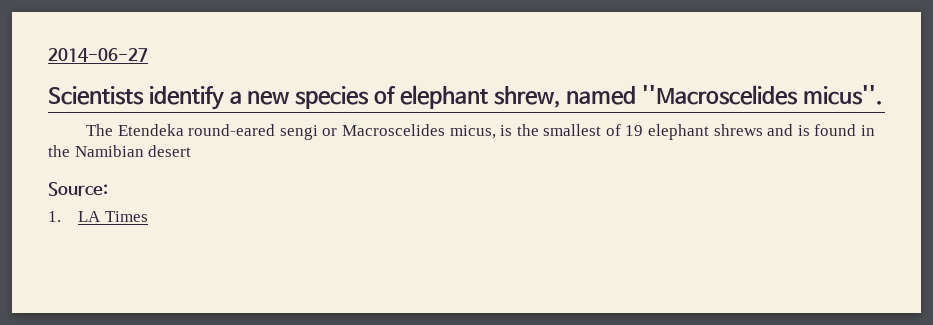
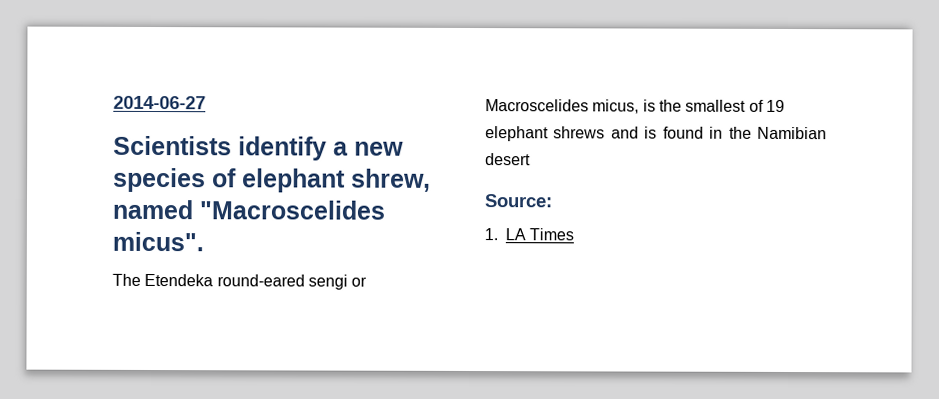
[642,85,883,105] ''Macroscelides micus''. -> [199,200,385,220] [112,231,204,252] "Macroscelides micus".

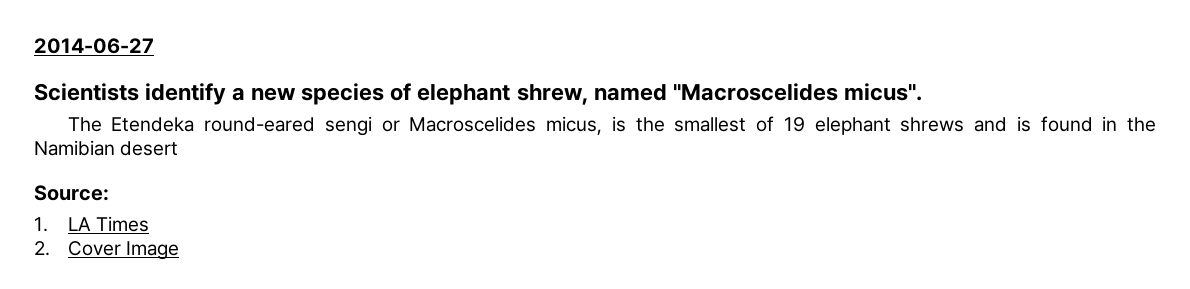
(575, 234) none -> [34,241,180,260] // 2. Cover Image

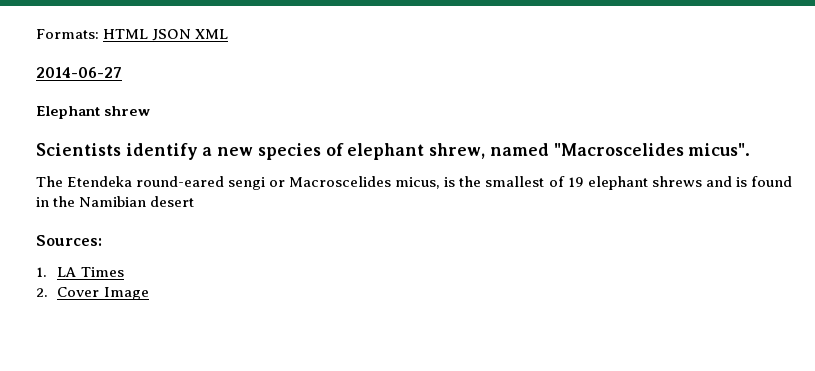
(34, 46) none -> [36,29,229,41] Formats: HTML JSON XML //
(154, 46) none -> [36,106,151,119] // Elephant shrew
[34,185,109,201] Source: -> [36,235,102,246] Sources:

